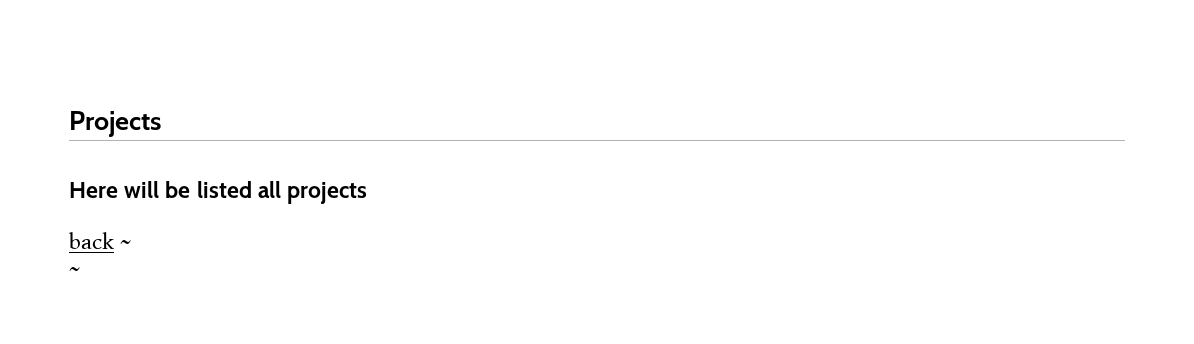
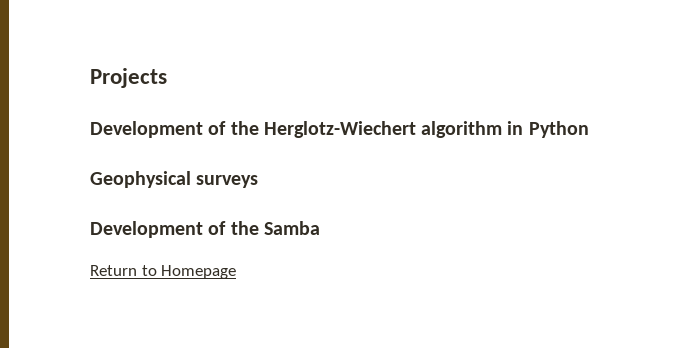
[69,181,368,204] [69,232,132,249] [69,267,80,276] Here will be listed all projects // back ~ // ~ -> [90,121,589,138] [90,171,259,188] [90,221,320,238] [90,265,237,279] Development of the Herglotz-Wiechert algorithm in Python // Geophysical surveys // Development of the Samba // Return to Homepage

